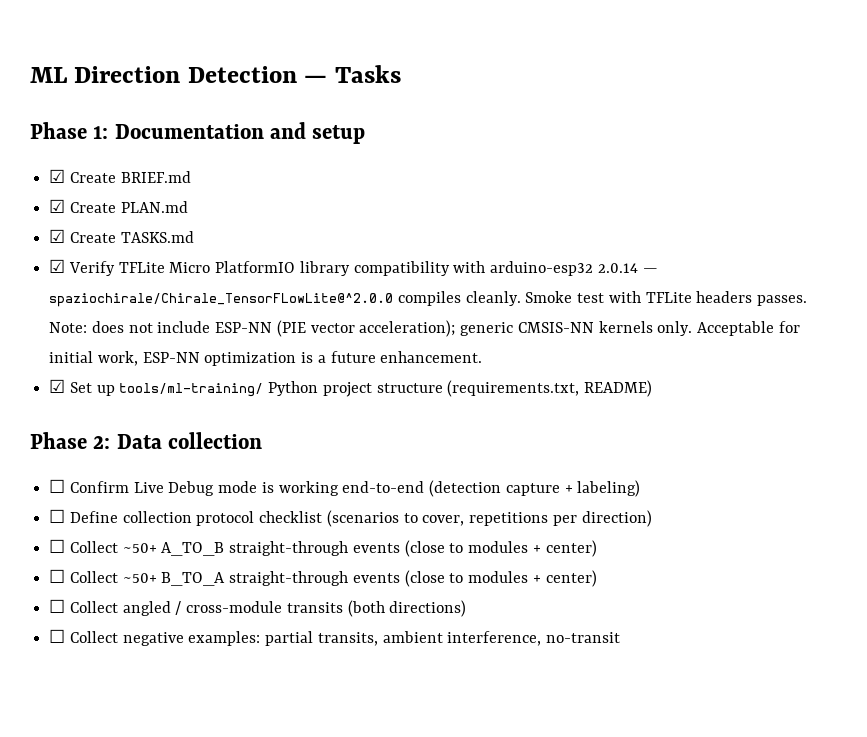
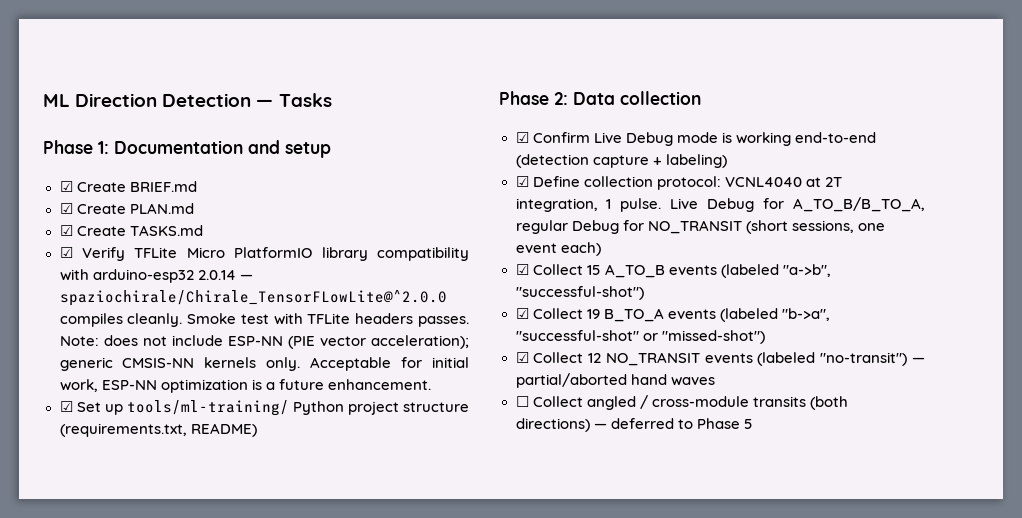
[49,479,66,493] ☐ -> [515,132,529,143] ☑
[49,509,66,523] ☐ -> [515,176,529,187] ☑
[196,510,652,527] [49,539,597,557] [49,569,597,587] protocol checklist (scenarios to cover, repetitions per direction) // ☐ Collect ~50+ A_TO_B straight-through events (close to modules + center) // ☐ Collect ~50+ B_TO_A straight-through events (close to modules + center) -> [656,176,842,190] [515,197,925,212] [515,220,885,234] [515,242,601,256] [515,264,831,278] [515,286,644,300] [515,308,830,322] [515,330,765,344] [515,352,925,366] [515,373,715,388] protocol: VCNL4040 at 2T integration, 1 pulse. Live Debug for A_TO_B/B_TO_A, regular Debug for NO_TRANSIT (short sessions, one event each) // ☑ Collect 15 A_TO_B events (labeled "a->b", "successful-shot") // ☑ Collect 19 B_TO_A events (labeled "b->a", "successful-shot" or "missed-shot") // ☑ Collect 12 NO_TRANSIT events (labeled "no-transit") — partial/aborted hand waves
[49,629,621,646] // ☐ Collect negative examples: partial transits, ambient interference, no-transit -> [593,418,753,429] — deferred to Phase 5

